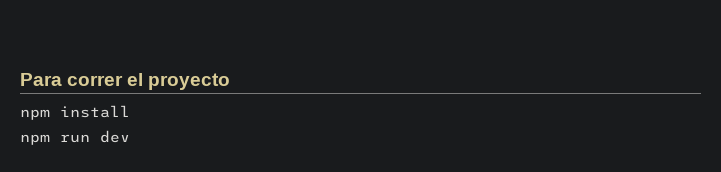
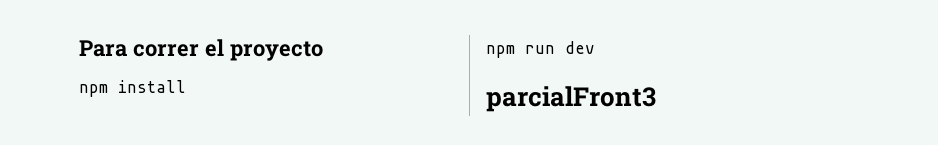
(130, 136) none -> [486,86,656,112] // parcialFront3

